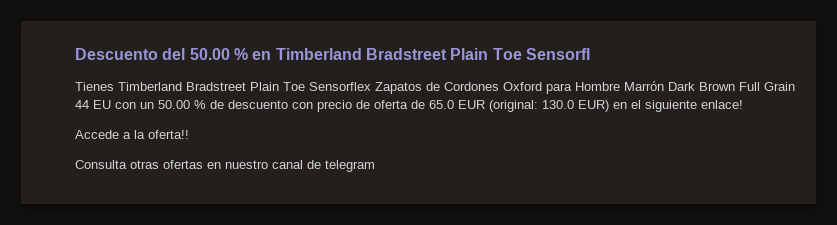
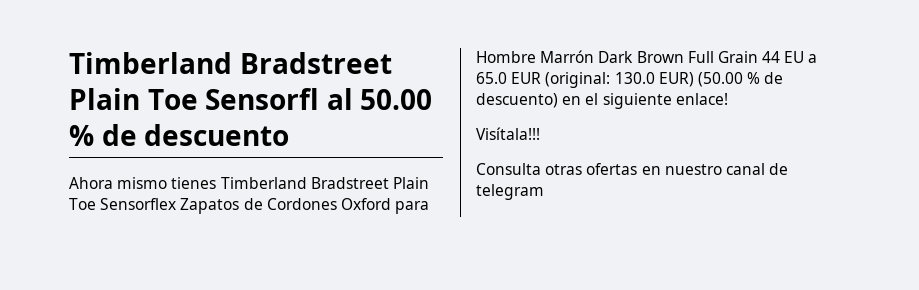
[75,48,272,60] Descuento del 50.00 % en -> (69, 63) none
[75,82,114,91] // Tienes -> [326,88,433,110] [69,124,290,146] [69,177,217,189] al 50.00 % de descuento // Ahora mismo tienes
[115,100,425,112] con un 50.00 % de descuento con precio de oferta de -> [808,54,818,63] a
(609, 106) none -> [697,72,784,87] [476,93,558,108] (50.00 % de descuento)
[75,130,189,139] Accede a la oferta!! -> [476,127,540,140] Visítala!!!

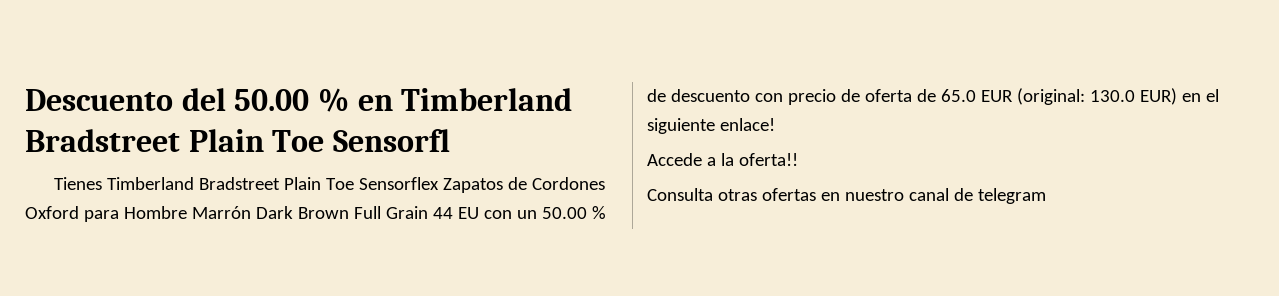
(69, 63) none -> [25,88,393,112] Descuento del 50.00 % en
[326,88,433,110] [69,124,290,146] [69,177,217,189] al 50.00 % de descuento // Ahora mismo tienes -> [53,177,102,190] // Tienes
[808,54,818,63] a -> [483,206,606,219] [647,89,936,105] con un 50.00 % de descuento con precio de oferta de
[697,72,784,87] [476,93,558,108] (50.00 % de descuento) -> (1177, 96) none
[476,127,540,140] Visítala!!! -> [647,153,798,166] Accede a la oferta!!

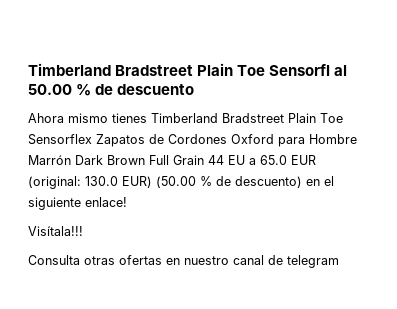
[25,88,393,112] Descuento del 50.00 % en -> (28, 69) none
[53,177,102,190] // Tienes -> [334,65,348,76] [28,84,195,96] [28,113,147,123] al 50.00 % de descuento // Ahora mismo tienes
[483,206,606,219] [647,89,936,105] con un 50.00 % de descuento con precio de oferta de -> [249,158,256,165] a
(1177, 96) none -> [156,176,302,188] (50.00 % de descuento)
[647,153,798,166] Accede a la oferta!! -> [28,226,83,236] Visítala!!!

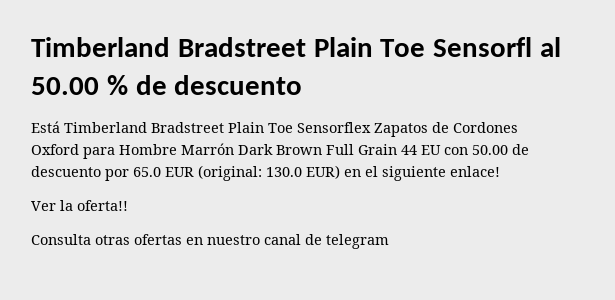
[28,113,147,123] Ahora mismo tienes -> [31,121,60,133] Está
[249,158,256,165] a -> [444,144,529,155] [31,166,129,181] con 50.00 de descuento por
[156,176,302,188] (50.00 % de descuento) -> (340, 172) none
[28,226,83,236] Visítala!!! -> [31,200,128,211] Ver la oferta!!

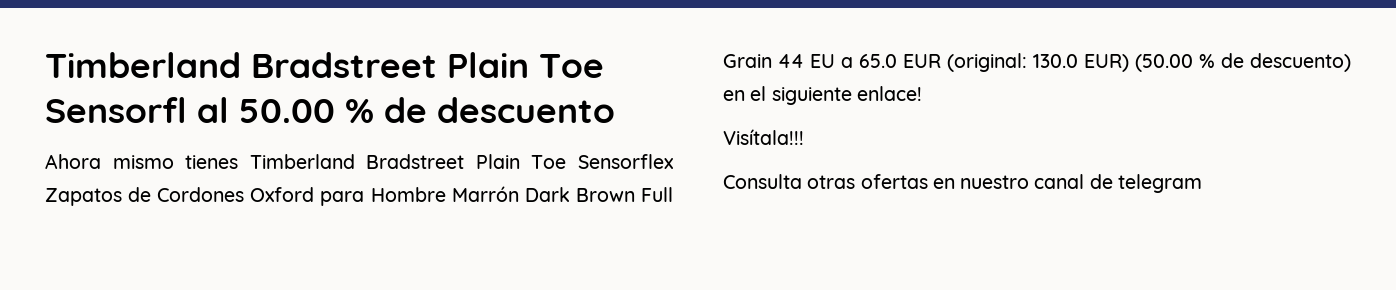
[31,121,60,133] Está -> [45,154,239,169] Ahora mismo tienes
[444,144,529,155] [31,166,129,181] con 50.00 de descuento por -> [841,57,853,68] a
(340, 172) none -> [1135,53,1351,72] (50.00 % de descuento)
[31,200,128,211] Ver la oferta!! -> [723,129,804,145] Visítala!!!

